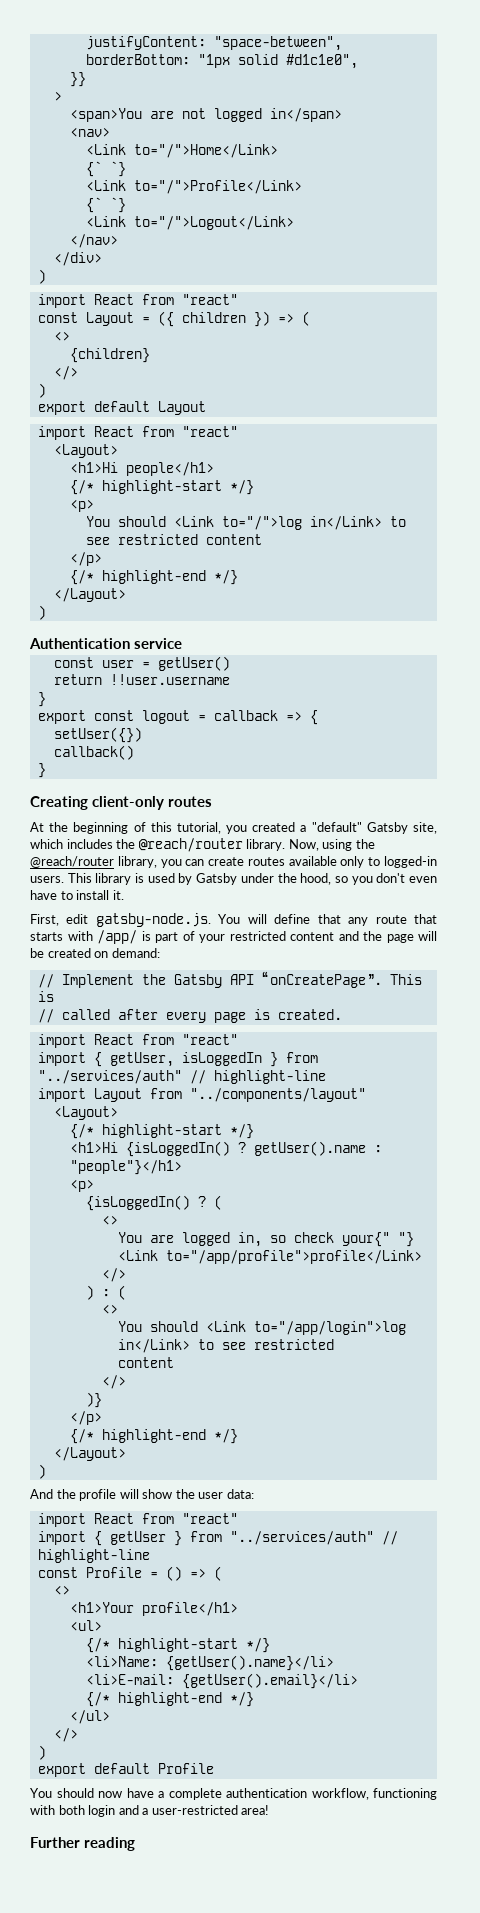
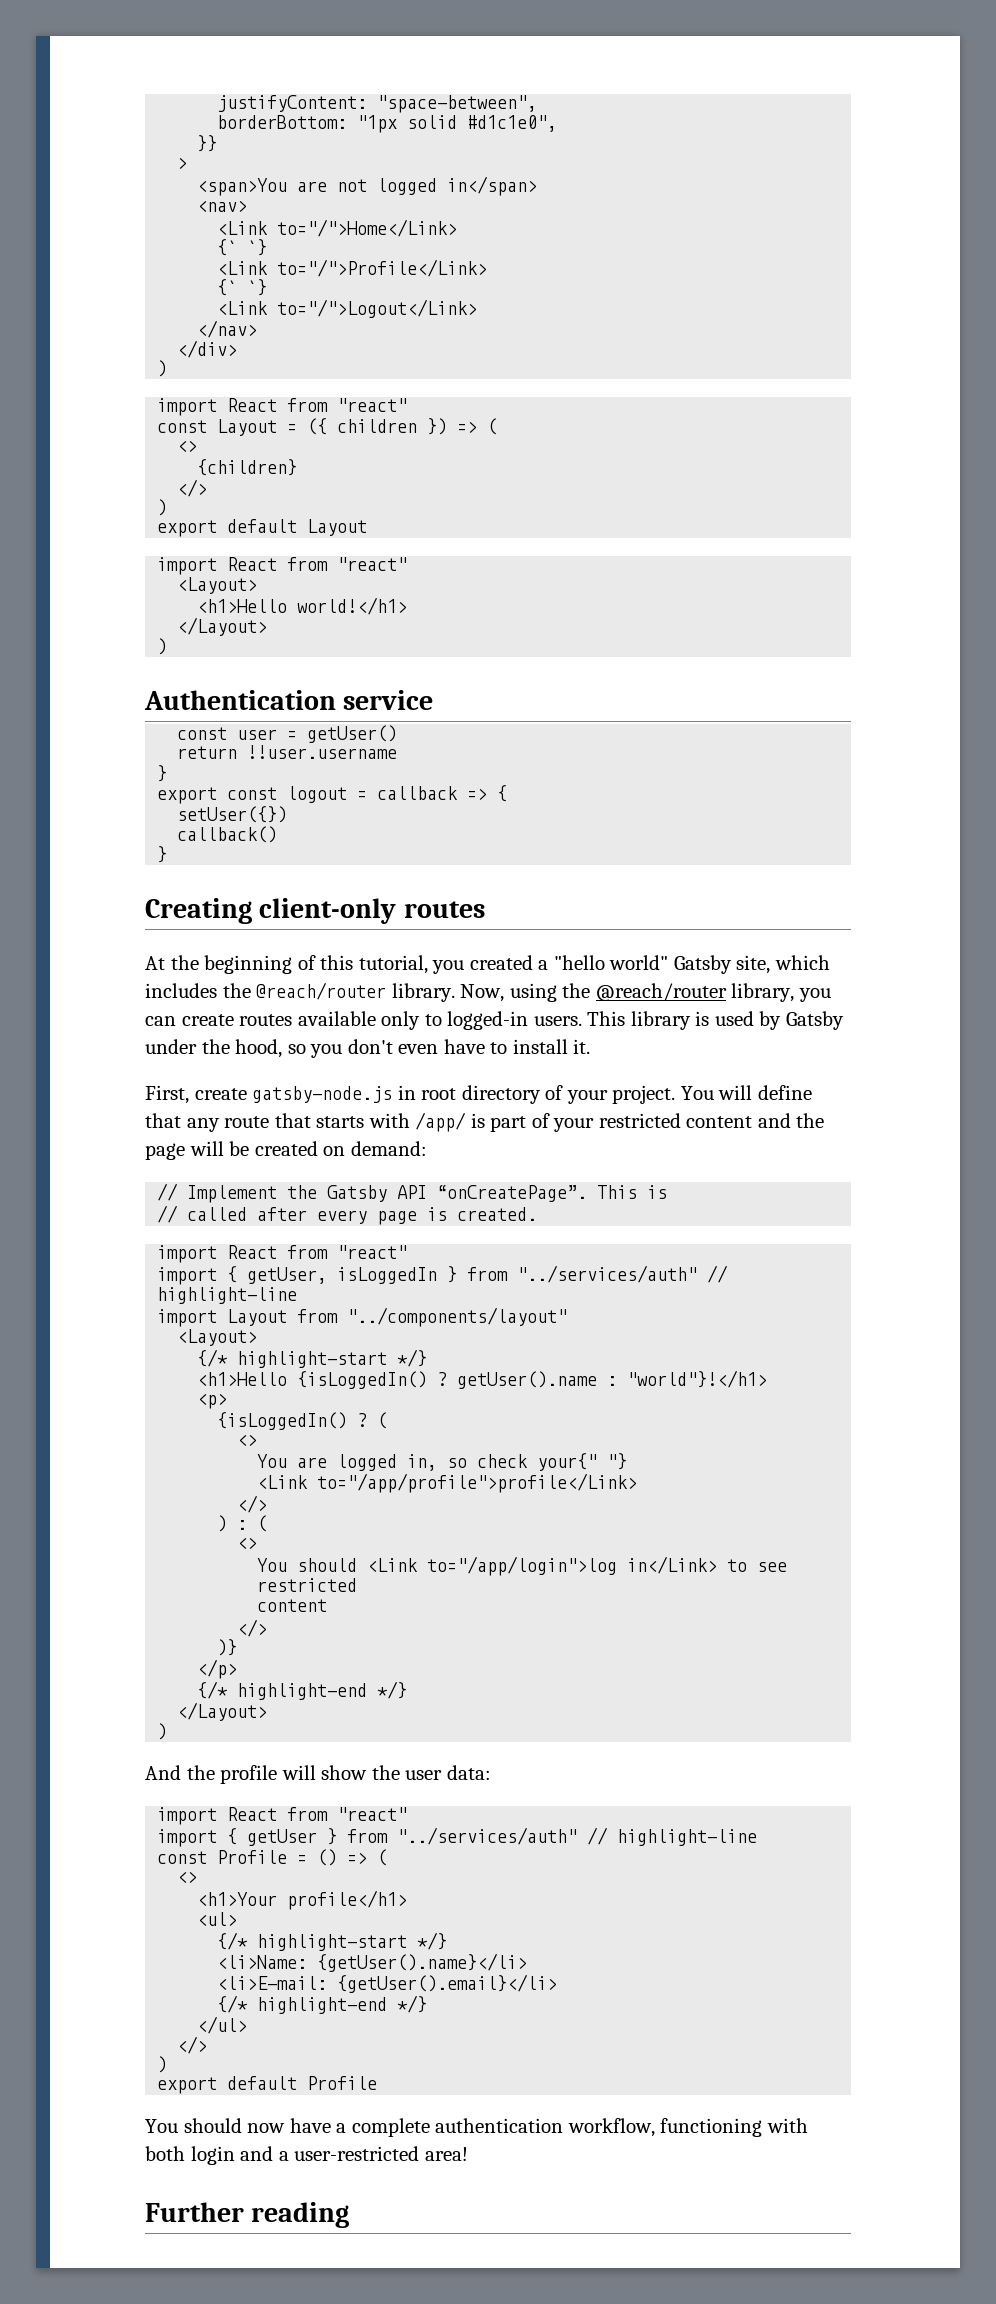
[69,462,214,476] [69,480,254,495] [69,500,94,512] [85,516,406,530] [85,534,262,545] [69,552,102,566] [69,570,238,585] <h1>Hi people</h1> // {/* highlight-start */} // <p> // You should <Link to="/">log in</Link> to see restricted content // </p> // {/* highlight-end */} -> [197,597,408,615] <h1>Hello world!</h1>
[311,822,362,832] "default" -> [553,955,669,970] "hello world"
[66,913,211,927] edit gatsby-node.js. -> [194,1085,676,1104] create gatsby-node.js in root directory of your project.
[69,1142,118,1153] <h1>Hi -> [197,1372,288,1386] <h1>Hello
[69,1160,182,1175] "people"}</h1> -> [627,1370,768,1388] "world"}!</h1>

